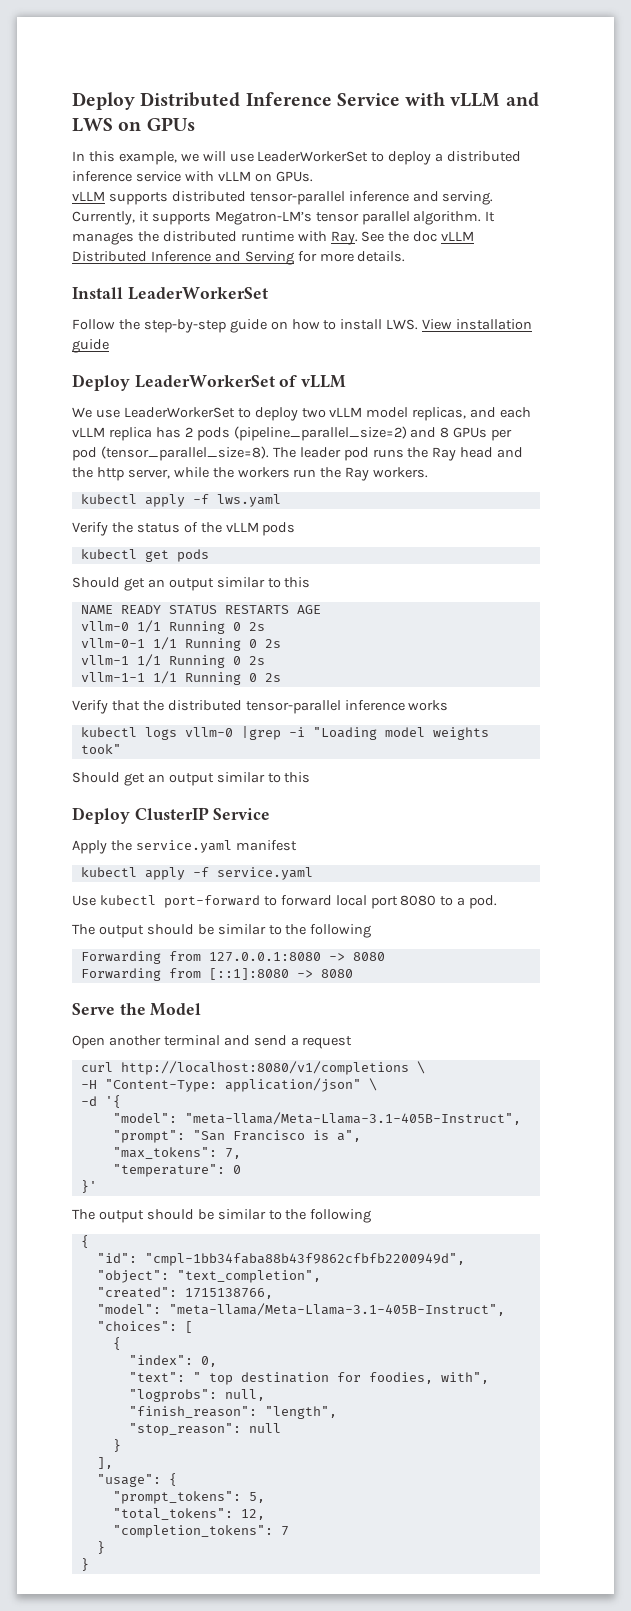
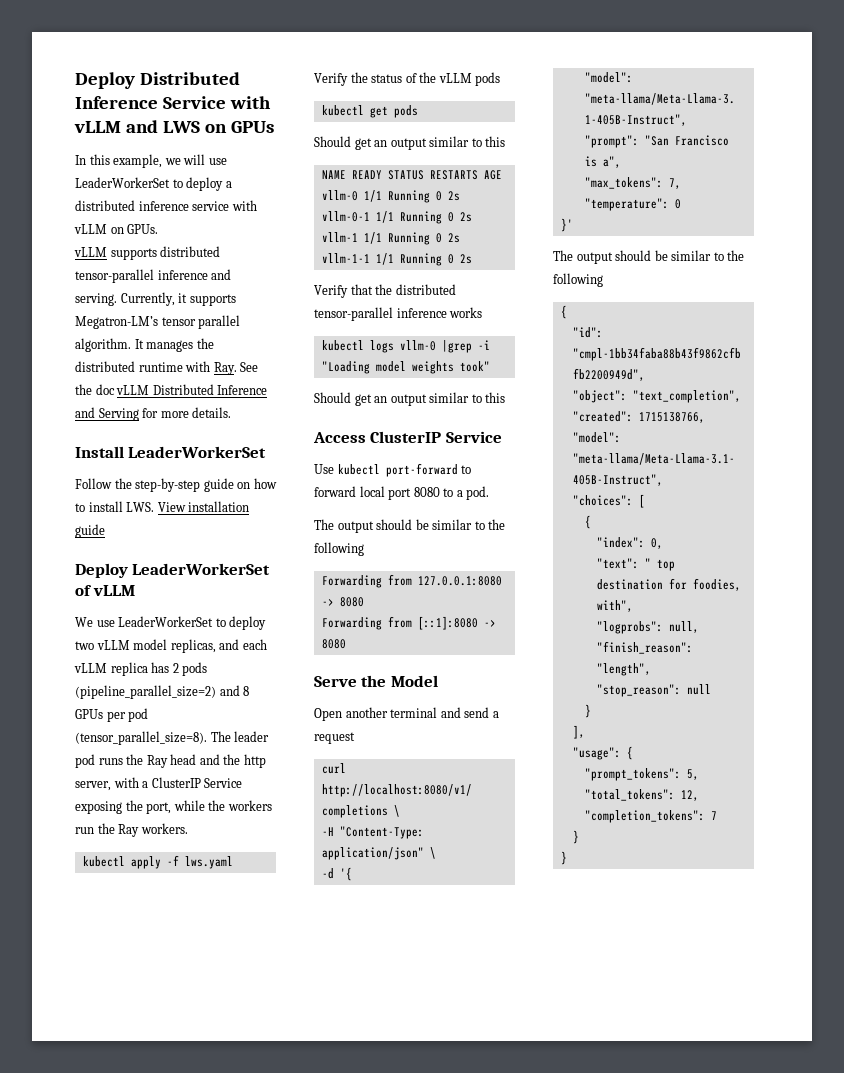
(170, 474) none -> [113,777,243,788] [75,800,172,814] with a ClusterIP Service exposing the port,
[72,807,271,824] [72,840,297,854] [80,867,313,880] Deploy ClusterIP Service // Apply the service.yaml manifest // kubectl apply -f service.yaml -> [313,431,502,443] Access ClusterIP Service

